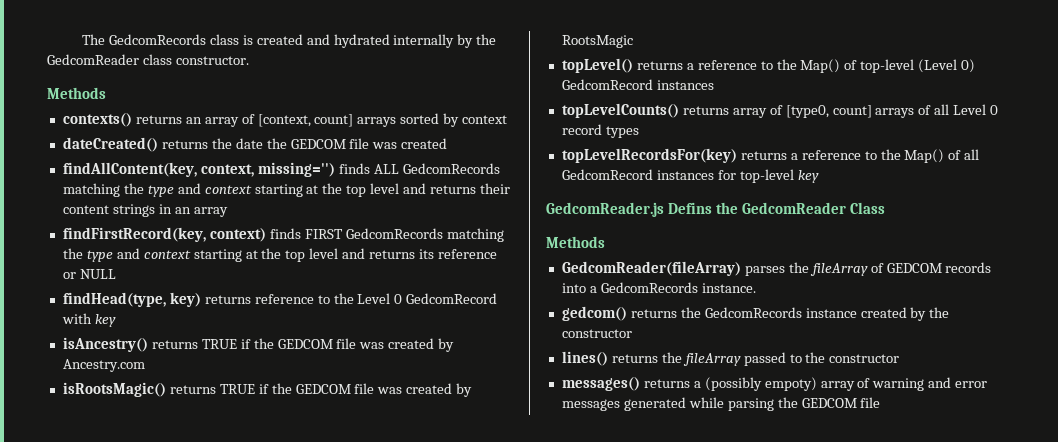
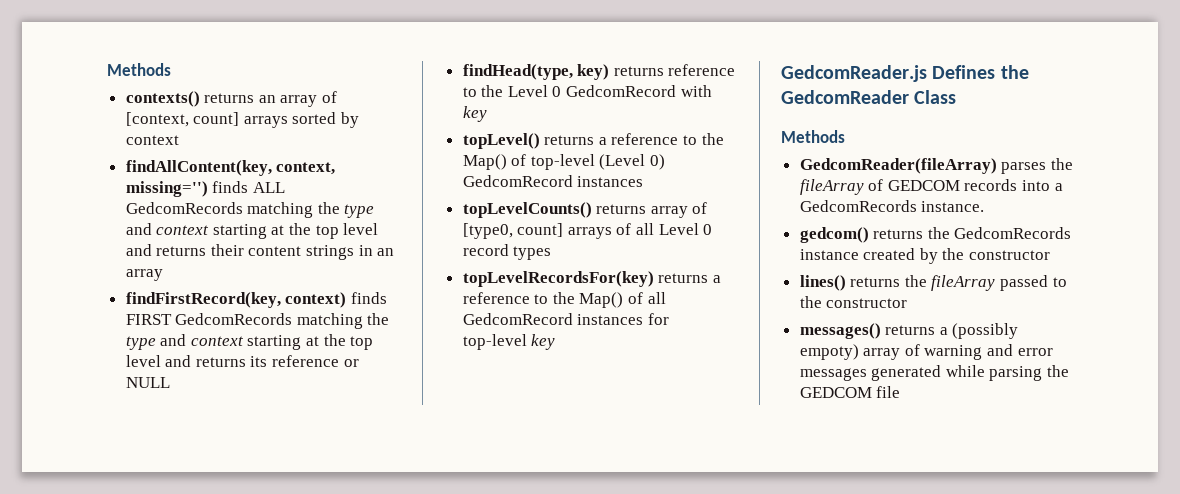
[82,34,497,48] [47,54,249,65] The GedcomRecords class is created and hydrated internally by the GedcomReader class constructor. // -> (107, 69) none
[62,137,448,152] // dateCreated() returns the date the GEDCOM file was created -> (179, 140) none
[62,337,455,352] [62,359,145,372] [62,382,473,397] [561,35,633,48] // isAncestry() returns TRUE if the GEDCOM file was created by Ancestry.com // isRootsMagic() returns TRUE if the GEDCOM file was created by RootsMagic -> (487, 114) none
[668,202,713,214] Defins -> [932,65,996,79] Defines

